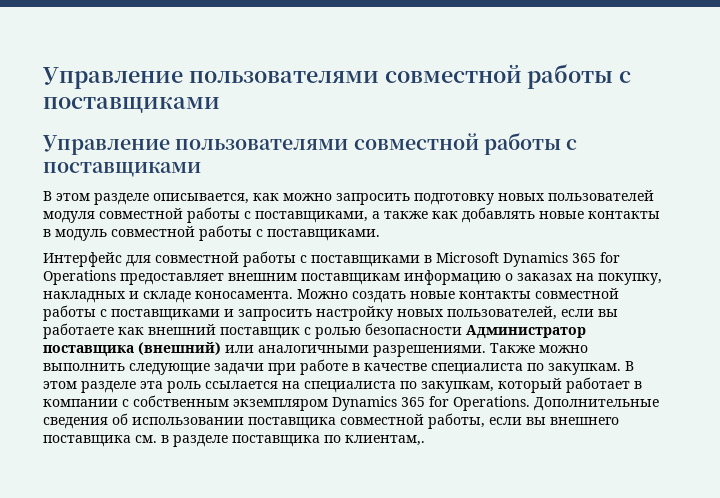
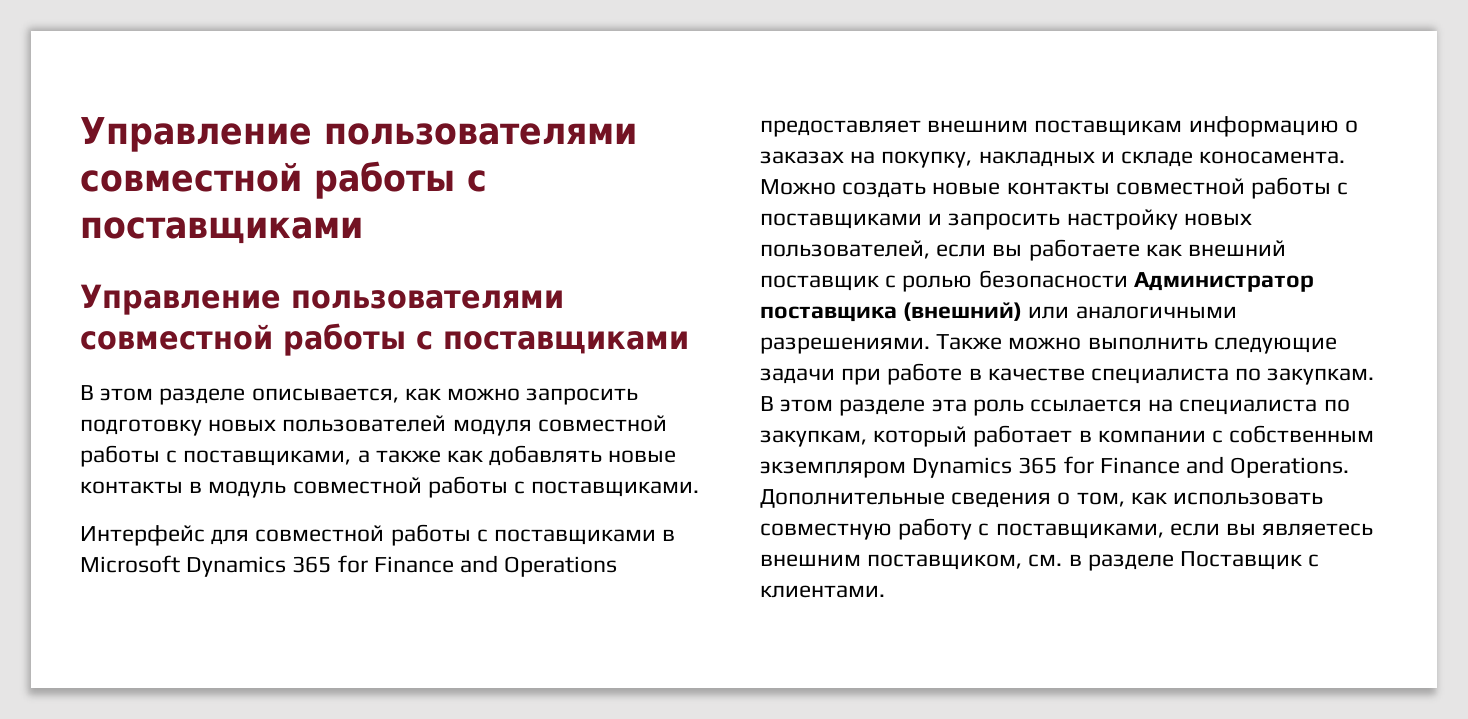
(620, 257) none -> [373,555,499,573] Finance and
(449, 401) none -> [1099,456,1225,474] Finance and
[112,413,619,429] [43,435,425,447] об использовании поставщика совместной работы, если вы внешнего поставщика см. в разделе поставщика по клиентам,. -> [1057,492,1324,507] [760,518,1374,540] [760,551,1320,571] [760,585,885,598] о том, как использовать совместную работу с поставщиками, если вы являетесь внешним поставщиком, см. в разделе Поставщик с клиентами.

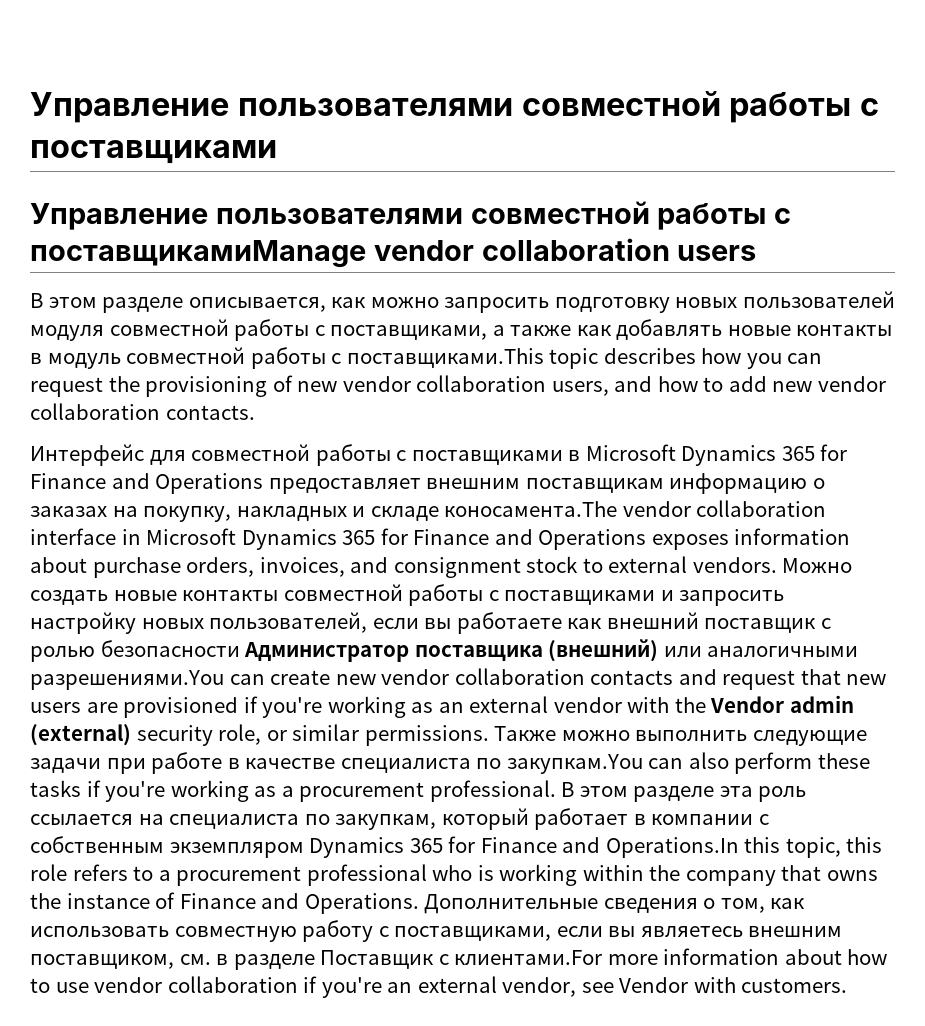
[443,331,689,354] поставщиками -> [30,238,757,268] поставщикамиManage vendor collaboration users
[531,481,700,497] поставщиками. -> [346,348,823,369] [30,375,886,397] [30,403,255,420] поставщиками.This topic describes how you can request the provisioning of new vendor collaboration users, and how to add new vendor collaboration contacts.
[1199,151,1346,164] коносамента. -> [444,500,827,517] [30,528,851,550] [30,556,777,578] коносамента.The vendor collaboration interface in Microsoft Dynamics 365 for Finance and Operations exposes information about purchase orders, invoices, and consignment stock to external vendors.
[760,337,930,354] разрешениями. -> [30,668,887,690] [30,695,854,718] [30,724,489,746] разрешениями.You can create new vendor collaboration contacts and request that new users are provisioned if you're working as an external vendor with the Vendor admin (external) security role, or similar permissions.
[1267,368,1375,385] закупкам. -> [506,752,870,774] [30,780,556,802] закупкам.You can also perform these tasks if you're working as a procurement professional.
(1225, 465) none -> [605,837,883,858] [30,864,878,886] [30,892,300,909] Operations.In this topic, this role refers to a procurement professional who is working within the company that owns the instance of Finance and
[760,585,885,598] клиентами. -> [454,948,888,965] [30,976,848,998] клиентами.For more information about how to use vendor collaboration if you're an external vendor, see Vendor with customers.

